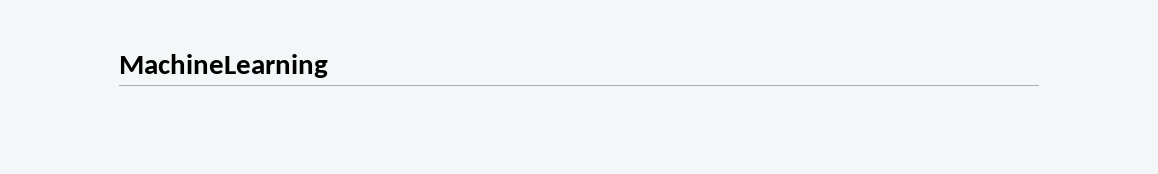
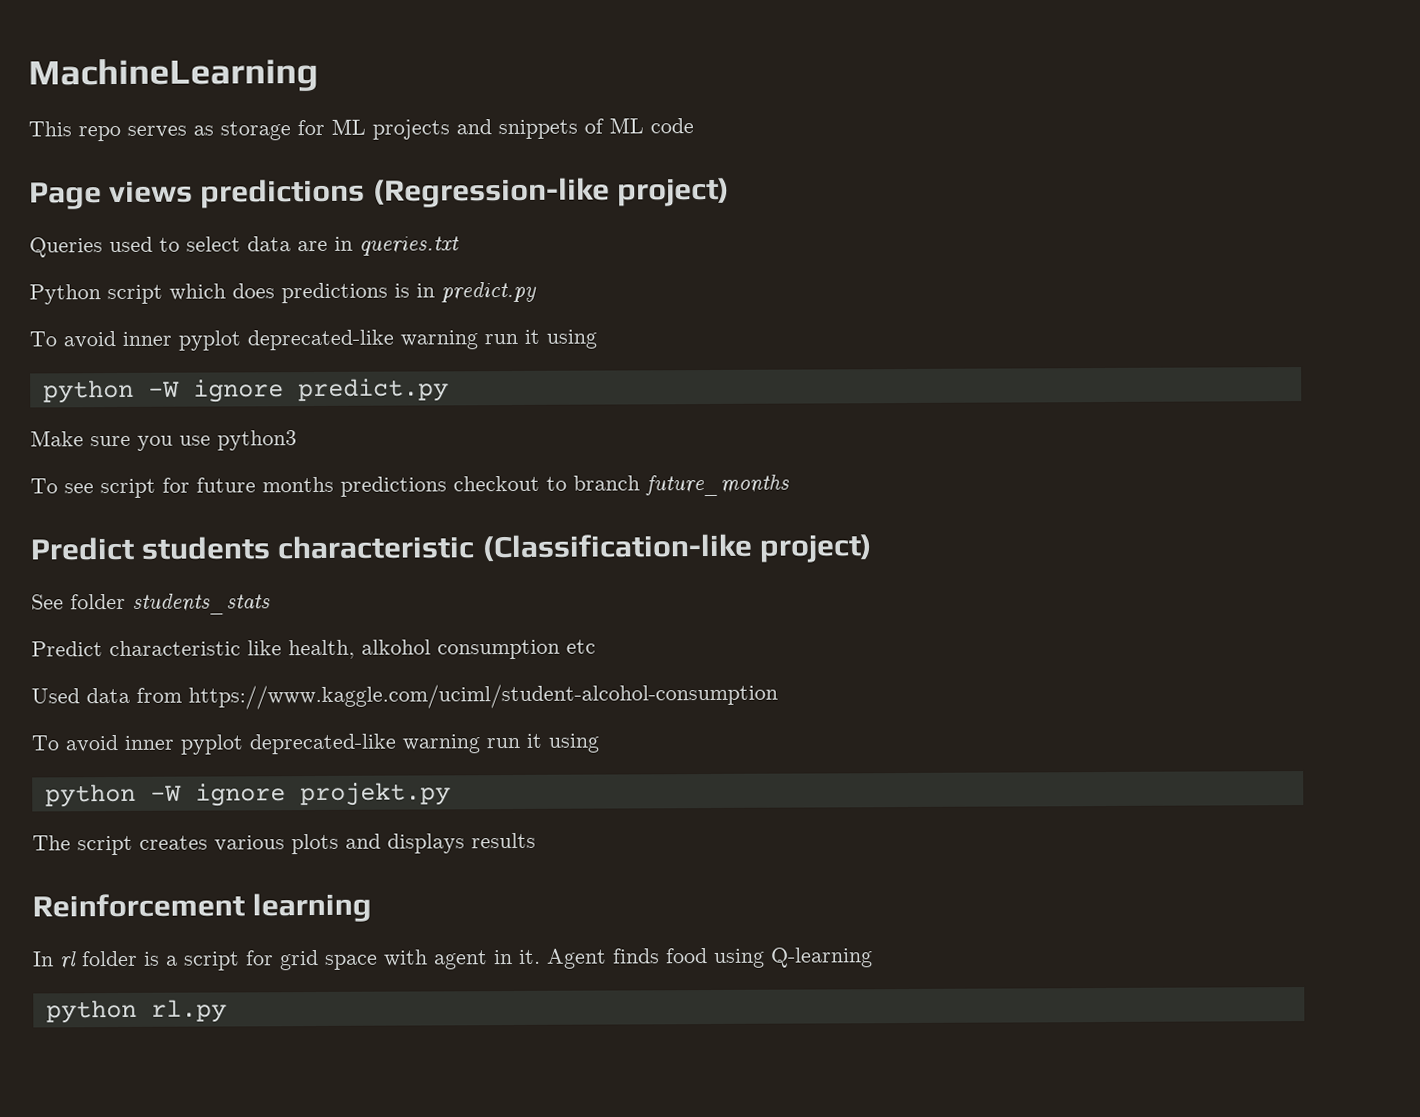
(328, 66) none -> [28,117,694,142] [29,177,730,210] [29,236,460,258] [29,281,537,305] [29,329,597,351] [42,378,449,404] [30,430,297,451] [30,474,790,499] [30,533,873,563] [31,593,271,615] [31,639,596,660] [31,682,778,710] [31,733,599,755] [44,782,451,808] [32,832,536,856] [32,892,373,923] [32,947,873,971] [45,999,227,1024] // This repo serves as storage for ML projects and snippets of ML code // Page views predictions (Regression-like project) // Queries used to select data are in queries.txt // Python script which does predictions is in predict.py // To avoid inner pyplot deprecated-like warning run it using // python -W ignore predict.py // Make sure you use python3 // To see script for future months predictions checkout to branch future_months // Predict students characteristic (Classification-like project) // See folder students_stats // Predict characteristic like health, alkohol consumption etc // Used data from https://www.kaggle.com/uciml/student-alcohol-consumption // To avoid inner pyplot deprecated-like warning run it using // python -W ignore projekt.py // The script creates various plots and displays results // Reinforcement learning // In rl folder is a script for grid space with agent in it. Agent finds food using Q-learning // python rl.py

